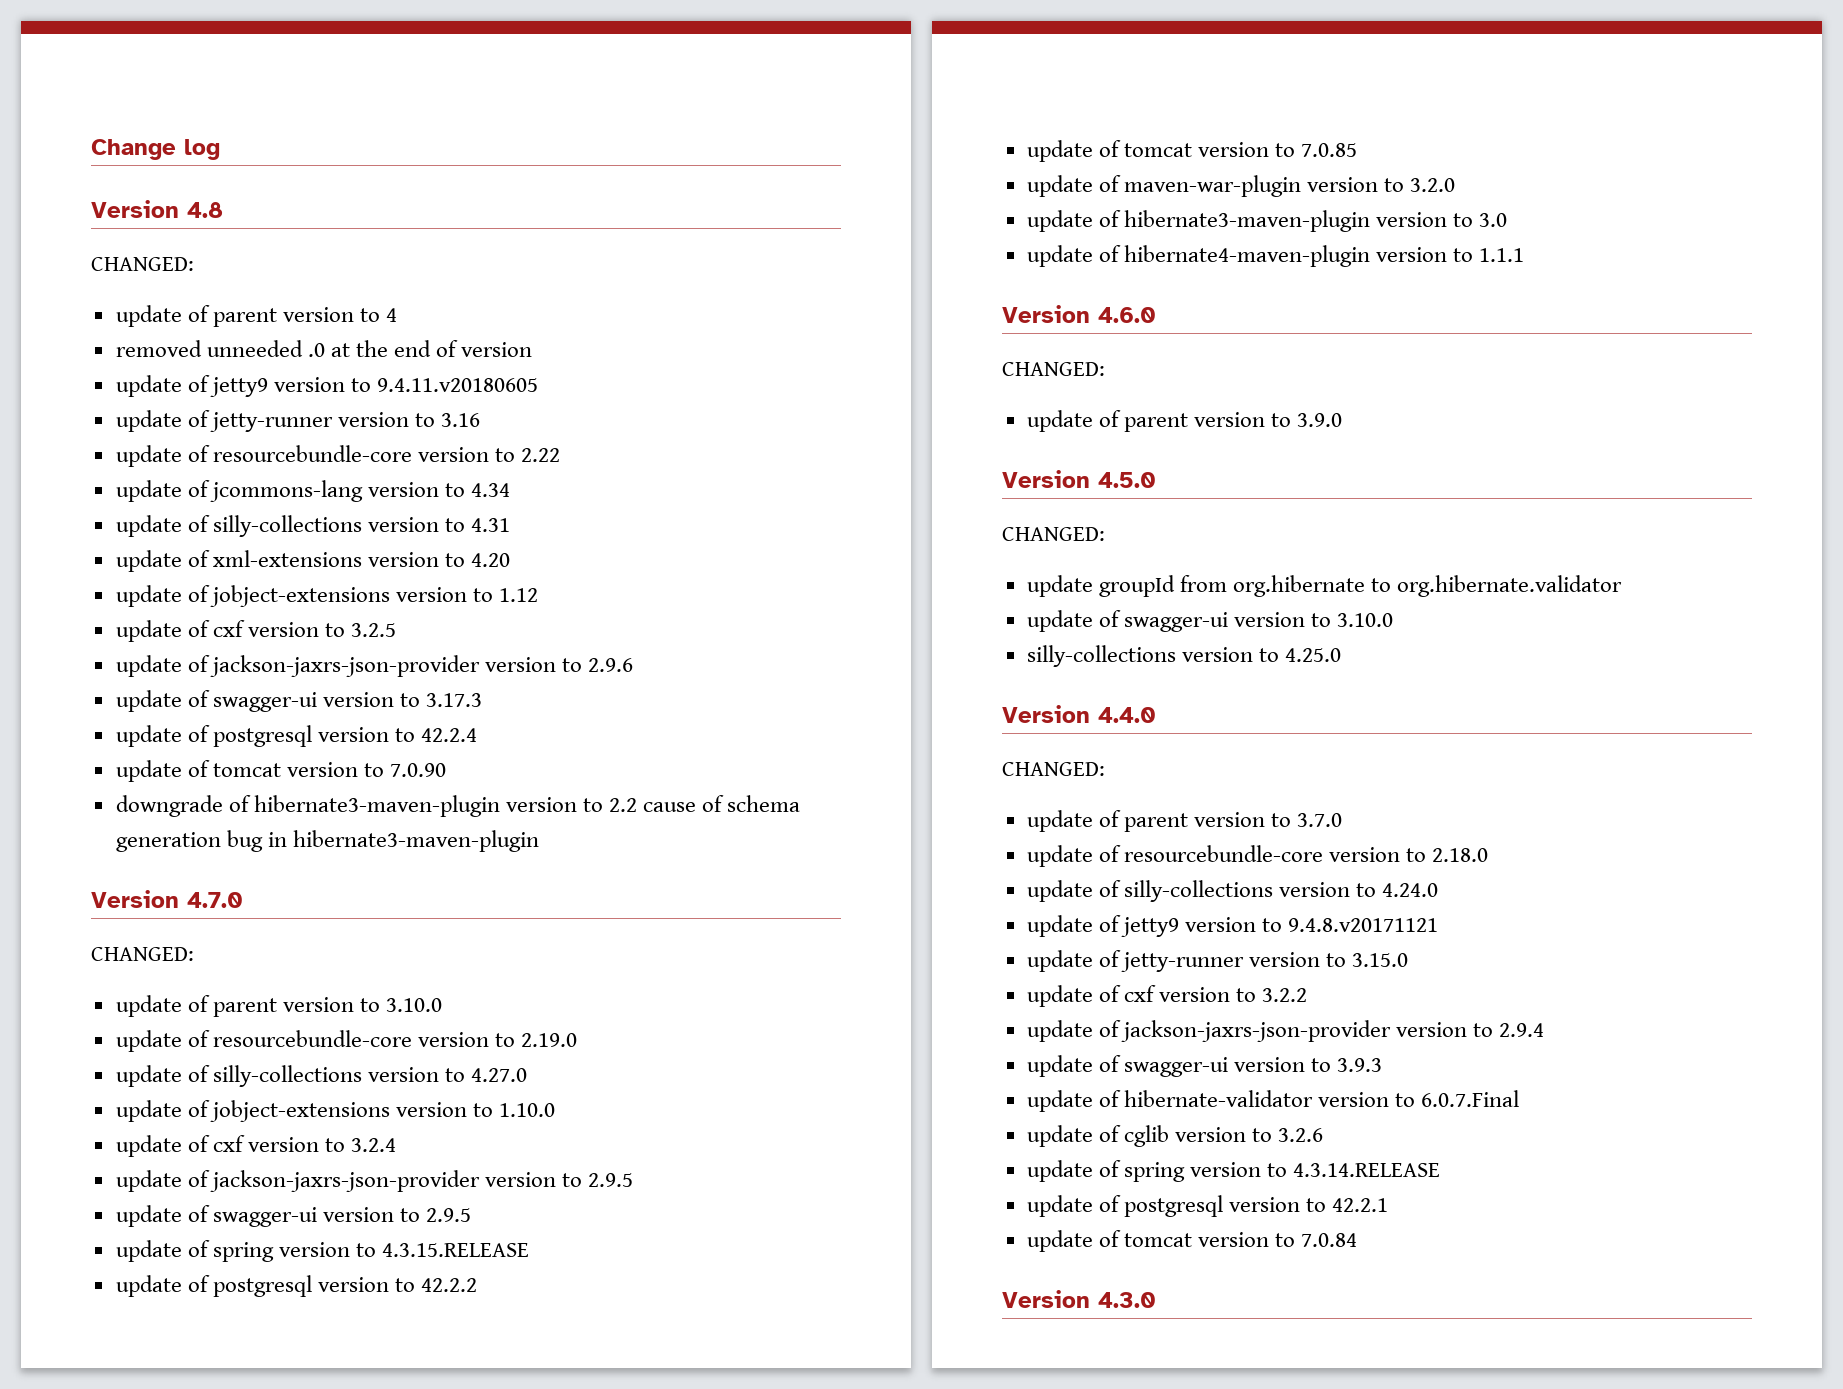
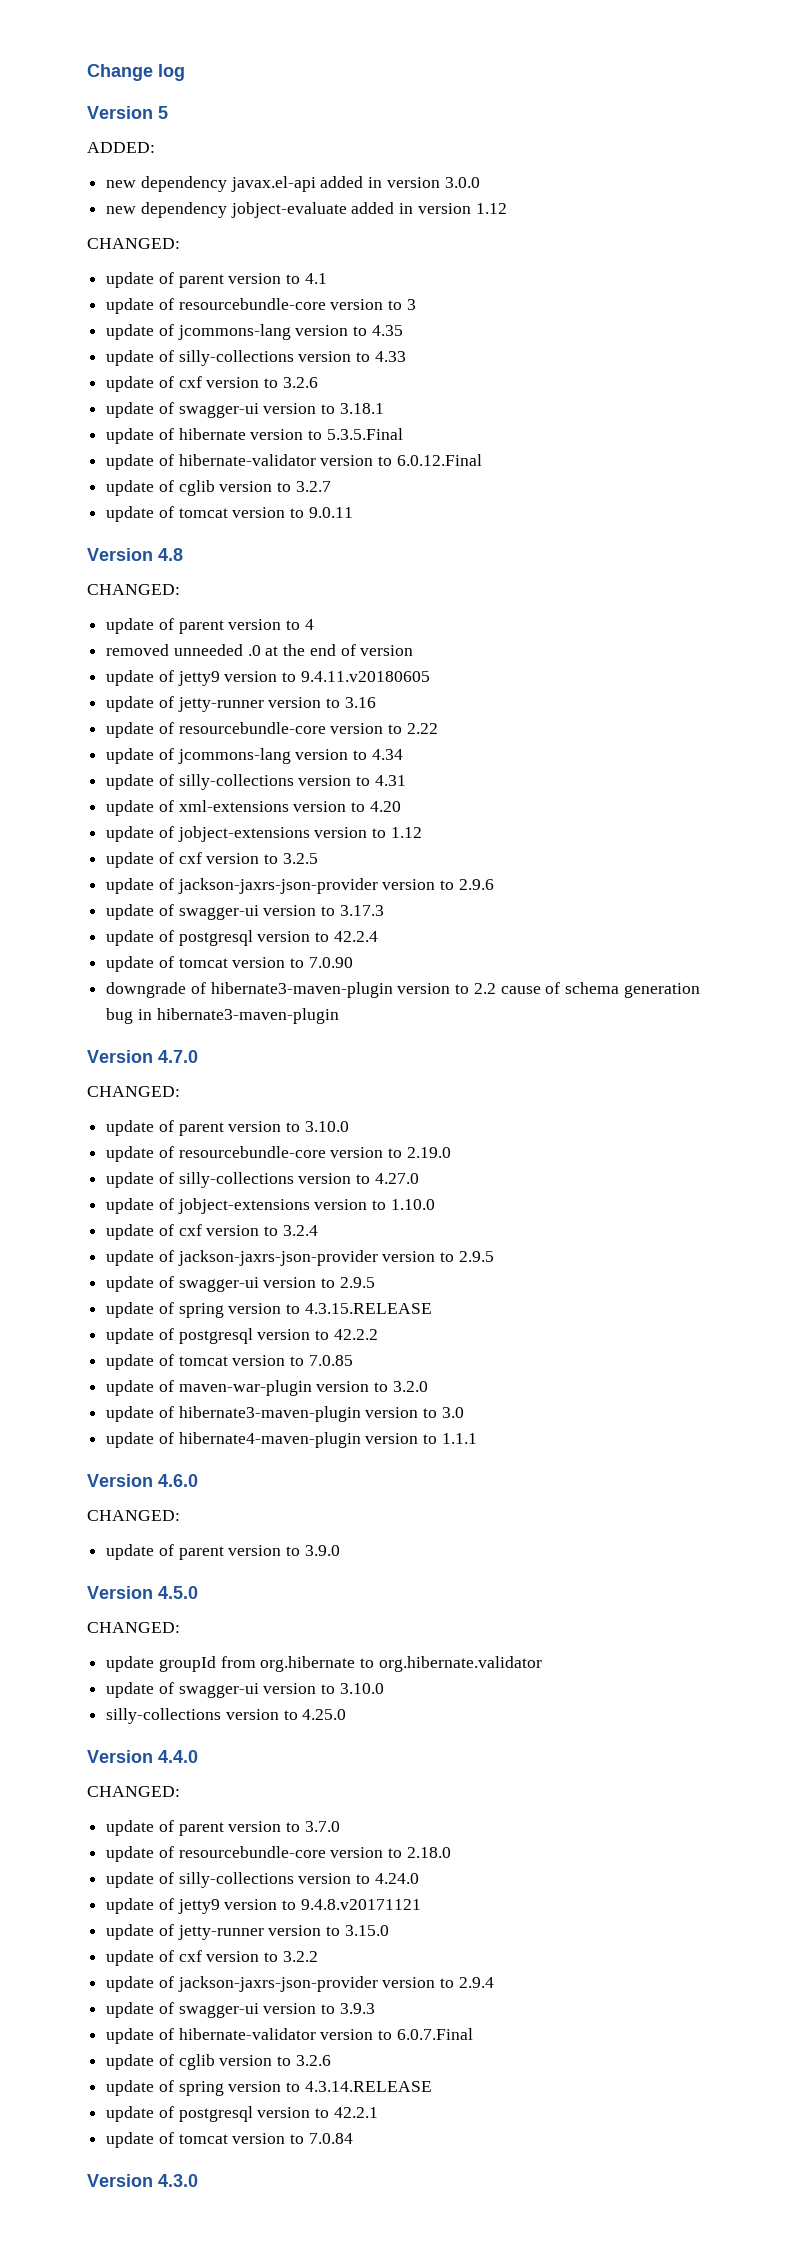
(220, 149) none -> [87,106,168,119] [87,142,155,153] [106,176,480,192] [106,202,507,218] [87,238,180,249] [106,272,327,288] [106,298,416,314] [106,324,403,340] [106,350,406,366] [106,376,318,392] [106,402,384,418] [106,428,403,444] [106,454,482,470] [106,480,331,496] [106,506,353,522] // Version 5 // ADDED: // new dependency javax.el-api added in version 3.0.0 // new dependency jobject-evaluate added in version 1.12 // CHANGED: // update of parent version to 4.1 // update of resourcebundle-core version to 3 // update of jcommons-lang version to 4.35 // update of silly-collections version to 4.33 // update of cxf version to 3.2.6 // update of swagger-ui version to 3.18.1 // update of hibernate version to 5.3.5.Final // update of hibernate-validator version to 6.0.12.Final // update of cglib version to 3.2.7 // update of tomcat version to 9.0.11

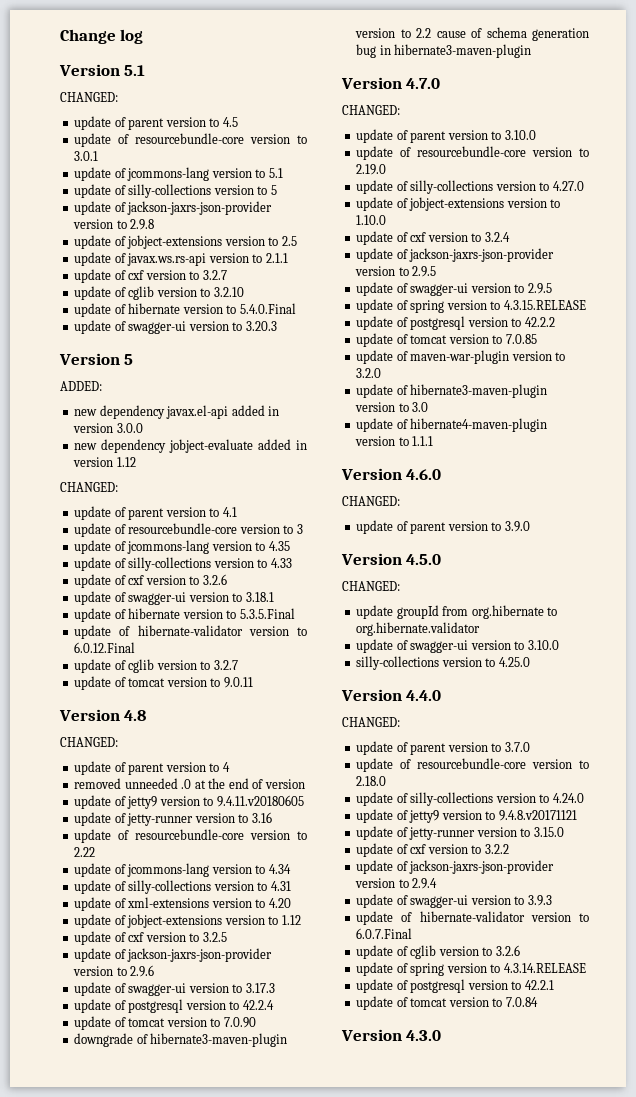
(185, 72) none -> [59,64,146,76] [60,92,118,102] [74,116,238,130] [74,133,307,147] [74,151,99,161] [74,167,283,181] [74,184,277,198] [74,201,273,215] [73,219,155,230] [74,235,297,249] [74,252,288,266] [74,269,227,283] [74,286,244,300] [74,303,296,317] [74,320,277,334] // Version 5.1 // CHANGED: // update of parent version to 4.5 // update of resourcebundle-core version to 3.0.1 // update of jcommons-lang version to 5.1 // update of silly-collections version to 5 // update of jackson-jaxrs-json-provider version to 2.9.8 // update of jobject-extensions version to 2.5 // update of javax.ws.rs-api version to 2.1.1 // update of cxf version to 3.2.7 // update of cglib version to 3.2.10 // update of hibernate version to 5.4.0.Final // update of swagger-ui version to 3.20.3

